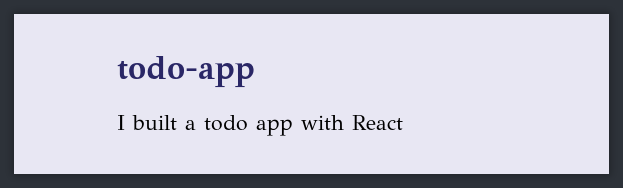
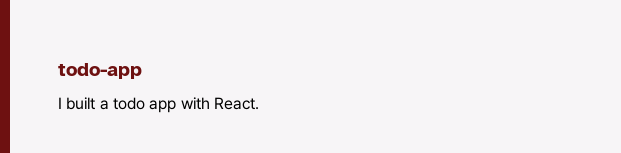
[352,115,403,130] React -> [213,97,259,110] React.

